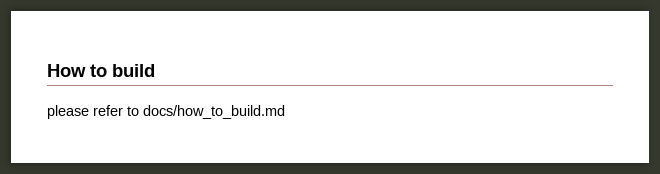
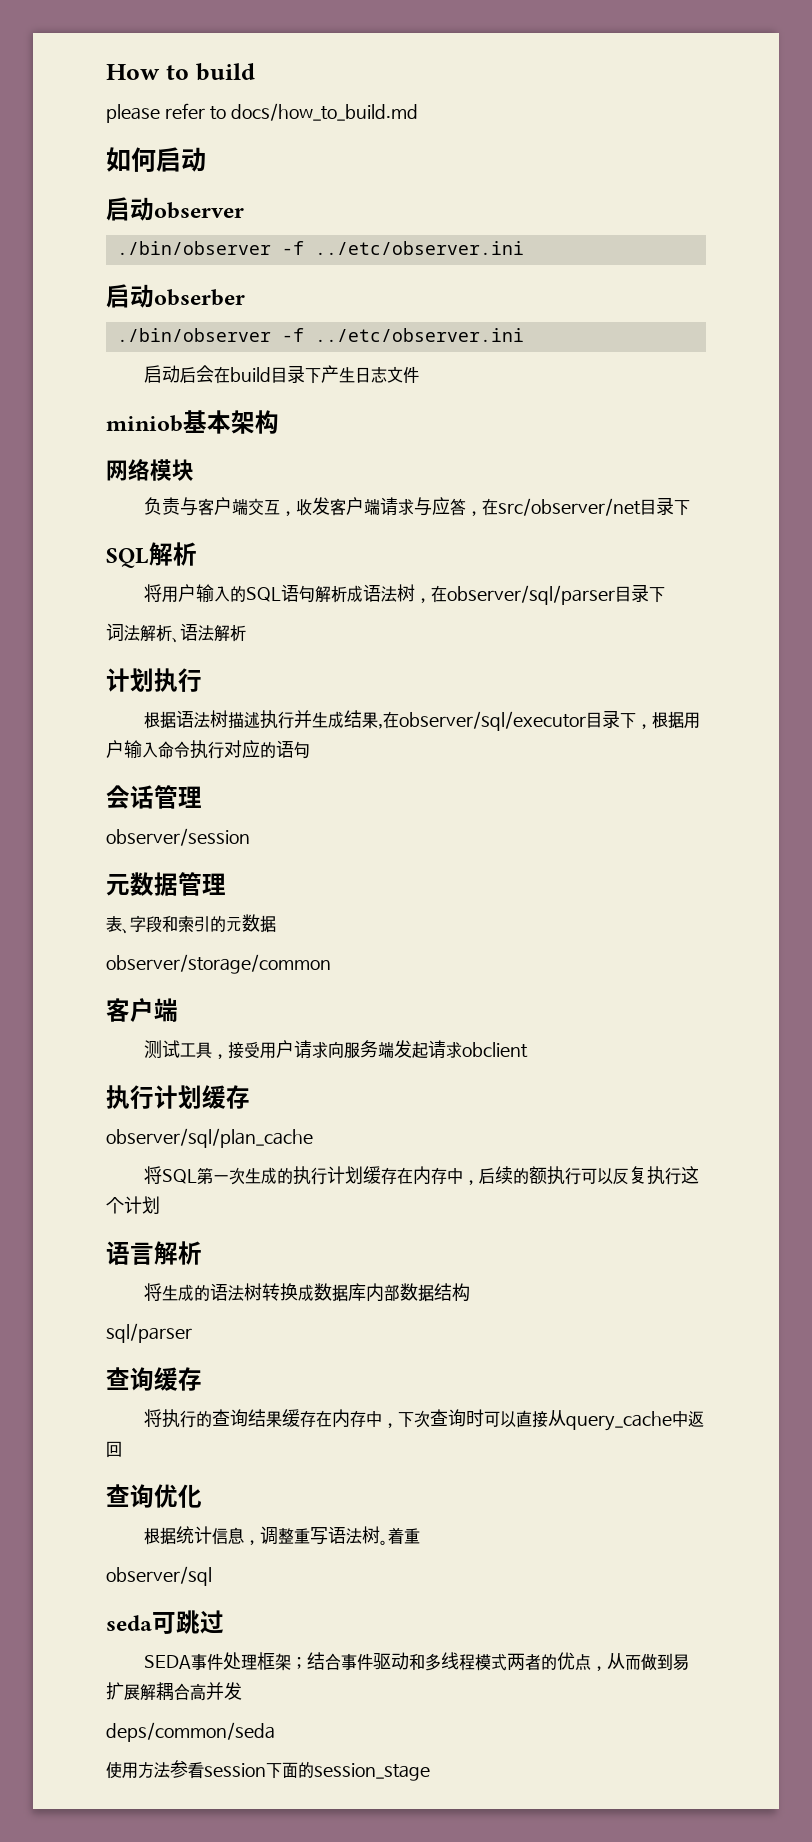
(285, 112) none -> [106,147,206,172] [106,197,244,221] [116,241,524,255] [106,284,245,308] [116,328,524,342] [143,365,419,384] [106,410,279,434] [106,458,194,481] [143,497,690,516] [106,542,197,568] [143,584,665,605] [106,623,246,643] [106,668,202,692] [143,710,700,731] [106,740,310,759] [106,785,202,809] [106,828,250,846] [106,872,226,896] [106,914,276,934] [106,954,331,974] [106,998,178,1022] [143,1040,528,1059] [106,1085,250,1109] [106,1128,313,1148] [143,1166,699,1185] [106,1196,160,1214] [106,1241,202,1265] [143,1283,470,1302] [106,1323,192,1343] [106,1367,202,1391] [143,1409,704,1431] [106,1441,122,1458] [106,1484,202,1508] [143,1526,420,1545] [106,1566,212,1586] [106,1610,224,1634] [143,1652,689,1671] [106,1682,242,1701] [106,1722,275,1742] [106,1760,430,1781] // 如何启动 // 启动observer // ./bin/observer -f ../etc/observer.ini // 启动obserber // ./bin/observer -f ../etc/observer.ini // 启动后会在build目录下产生日志文件 // miniob基本架构 // 网络模块 // 负责与客户端交互，收发客户端请求与应答，在src/observer/net目录下 // SQL解析 // 将用户输入的SQL语句解析成语法树，在observer/sql/parser目录下 // 词法解析、语法解析 // 计划执行 // 根据语法树描述执行并生成结果,在observer/sql/executor目录下，根据用户输入命令执行对应的语句 // 会话管理 // observer/session // 元数据管理 // 表、字段和索引的元数据 // observer/storage/common // 客户端 // 测试工具，接受用户请求向服务端发起请求obclient // 执行计划缓存 // observer/sql/plan_cache // 将SQL第一次生成的执行计划缓存在内存中，后续的额执行可以反复执行这个计划 // 语言解析 // 将生成的语法树转换成数据库内部数据结构 // sql/parser // 查询缓存 // 将执行的查询结果缓存在内存中，下次查询时可以直接从query_cache中返回 // 查询优化 // 根据统计信息，调整重写语法树。着重 // observer/sql // seda可跳过 // SEDA事件处理框架；结合事件驱动和多线程模式两者的优点，从而做到易扩展解耦合高并发 // deps/common/seda // 使用方法参看session下面的session_stage

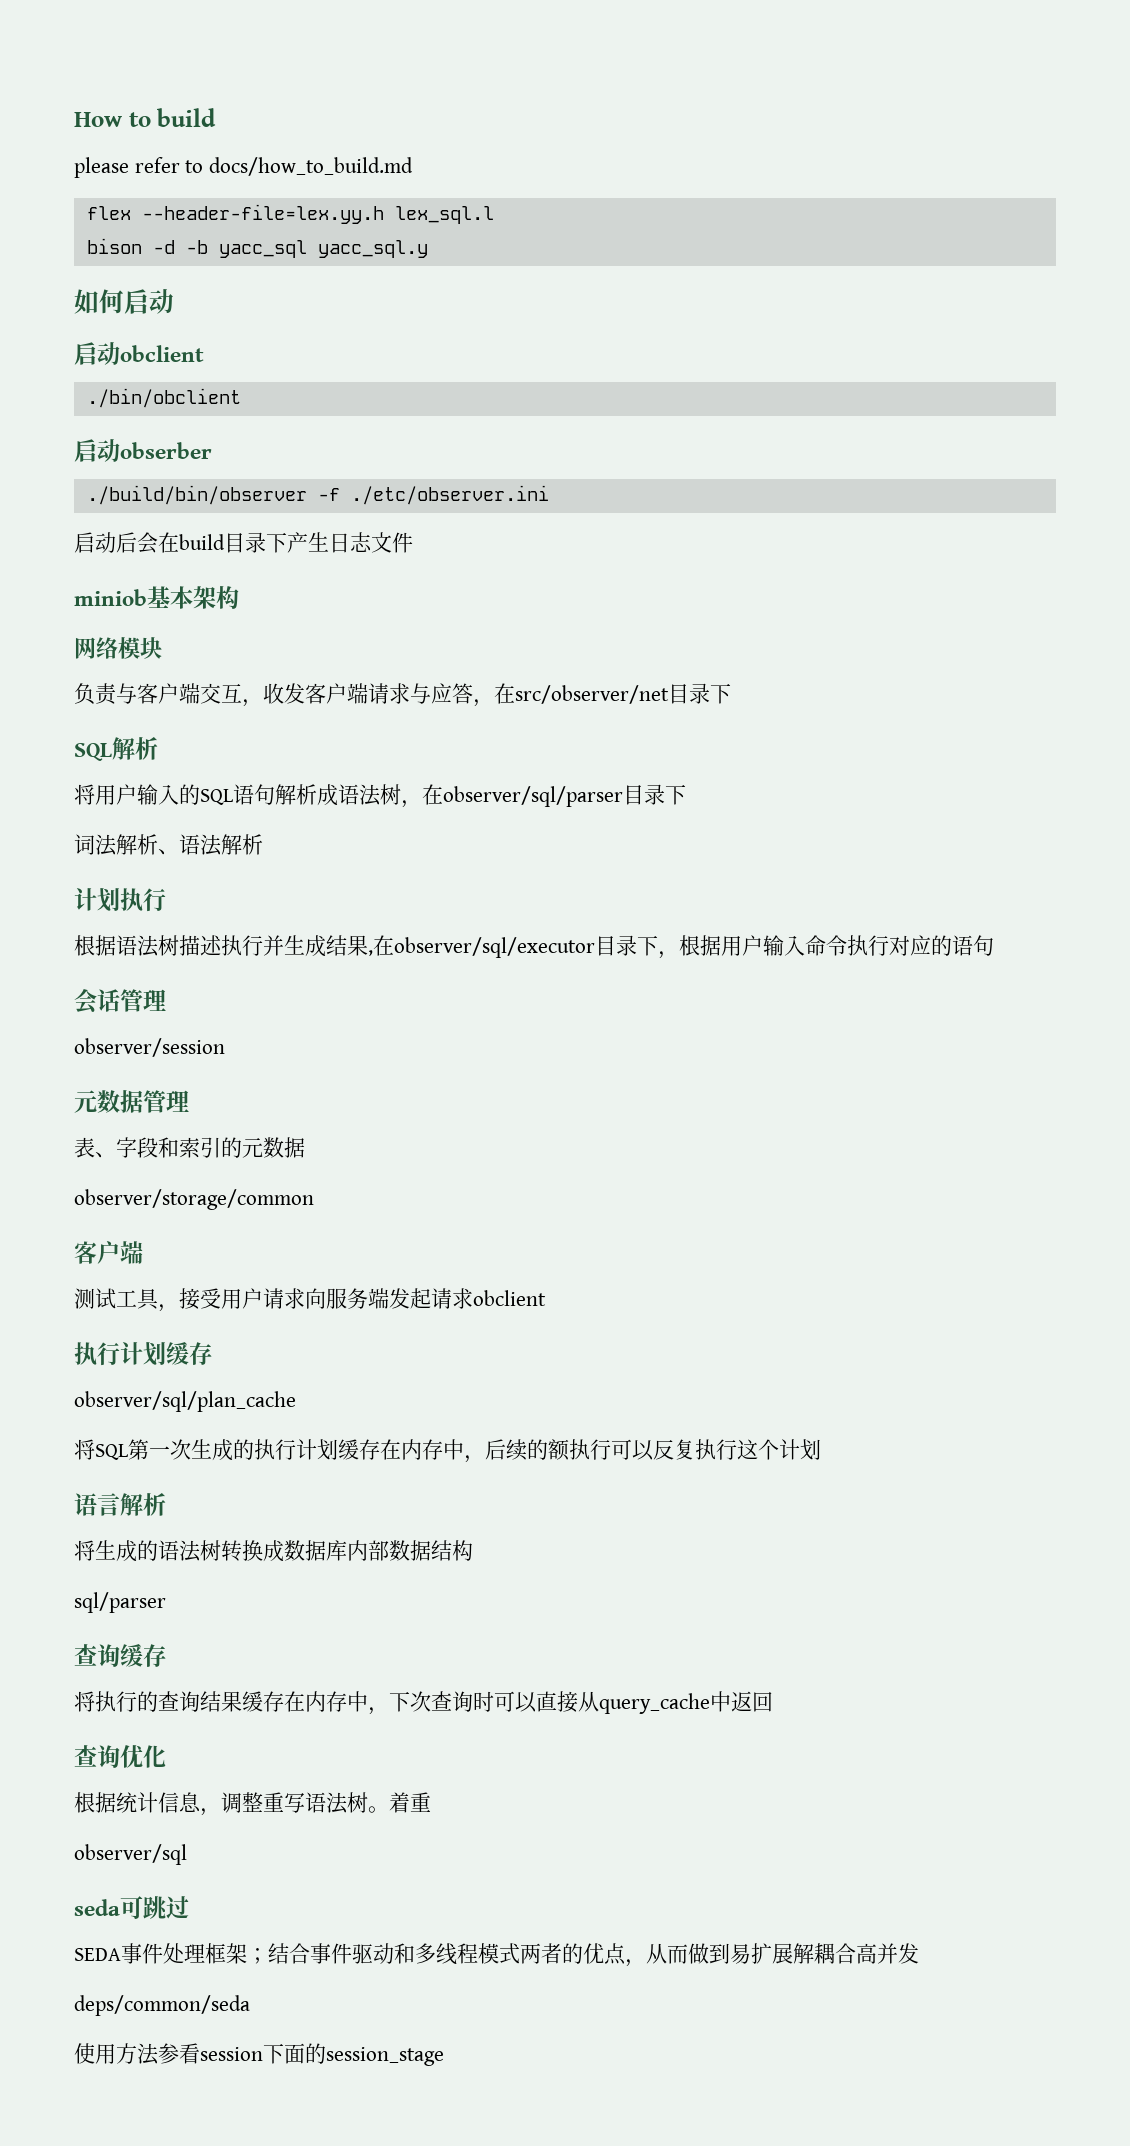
(418, 112) none -> [86,204,494,224] [86,238,428,258] // flex --header-file=lex.yy.h lex_sql.l // bison -d -b yacc_sql yacc_sql.y
[154,202,244,219] [116,241,524,255] observer // ./bin/observer -f ../etc/observer.ini -> [120,345,204,362] [86,388,241,408] obclient // ./bin/obclient
[116,328,524,342] ./bin/observer -f ../etc/observer.ini -> [86,485,549,505] ./build/bin/observer -f ./etc/observer.ini

